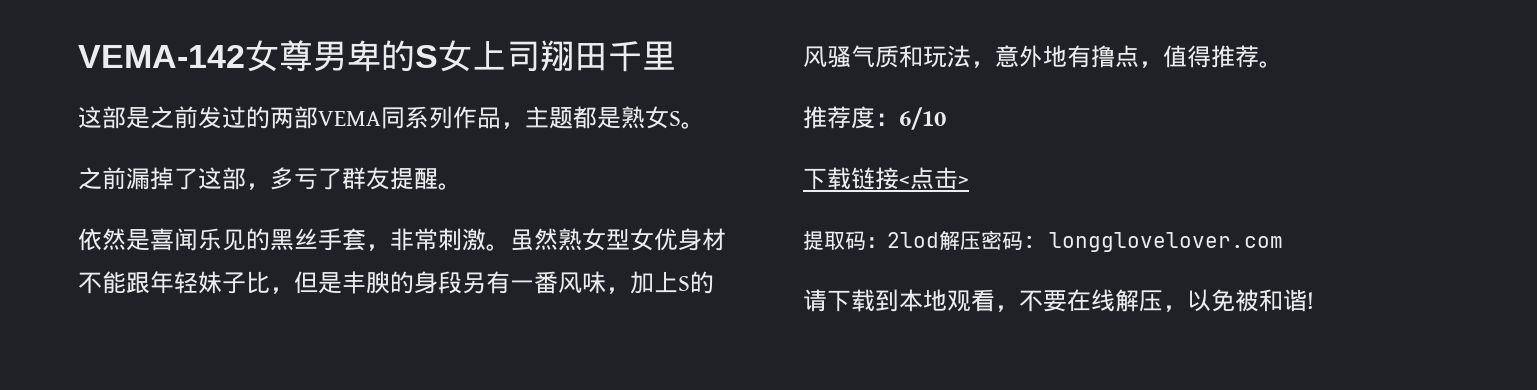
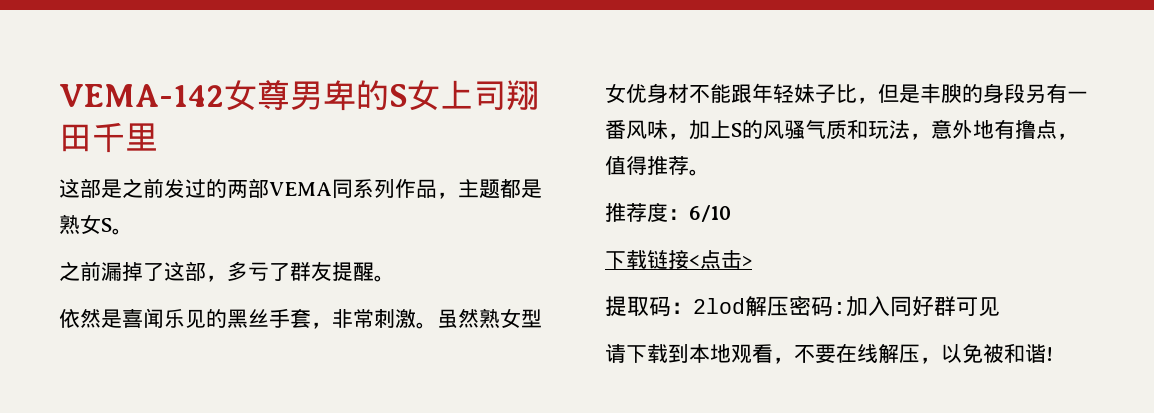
[1049,232,1283,252] longglovelover.com -> [846,296,1000,317] 加入同好群可见

